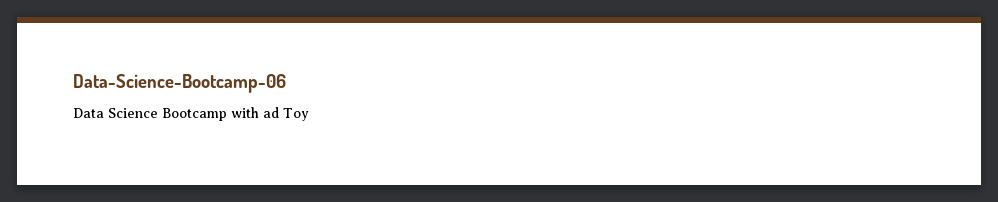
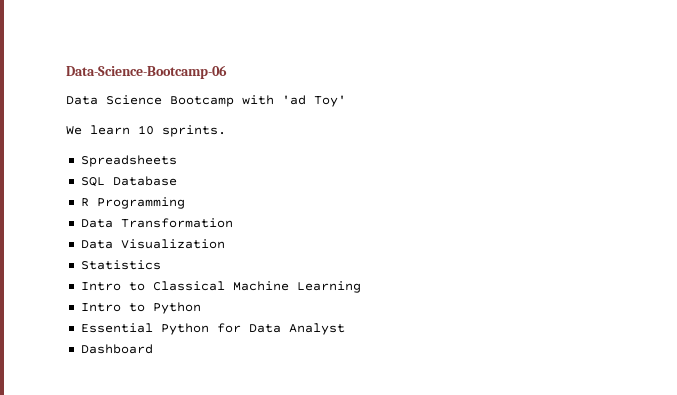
[263,107,309,121] ad Toy -> [282,95,346,107] [66,125,226,137] [80,155,177,167] [80,176,177,187] [80,197,185,209] [80,218,233,228] [80,239,225,249] [80,260,161,270] [80,281,361,293] [80,302,201,314] [80,323,345,335] [80,344,153,354] 'ad Toy' // We learn 10 sprints. // Spreadsheets // SQL Database // R Programming // Data Transformation // Data Visualization // Statistics // Intro to Classical Machine Learning // Intro to Python // Essential Python for Data Analyst // Dashboard

